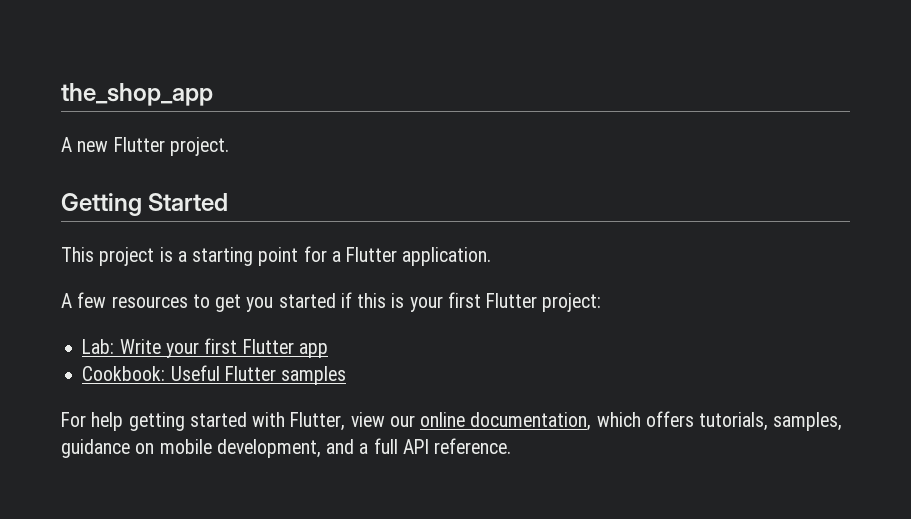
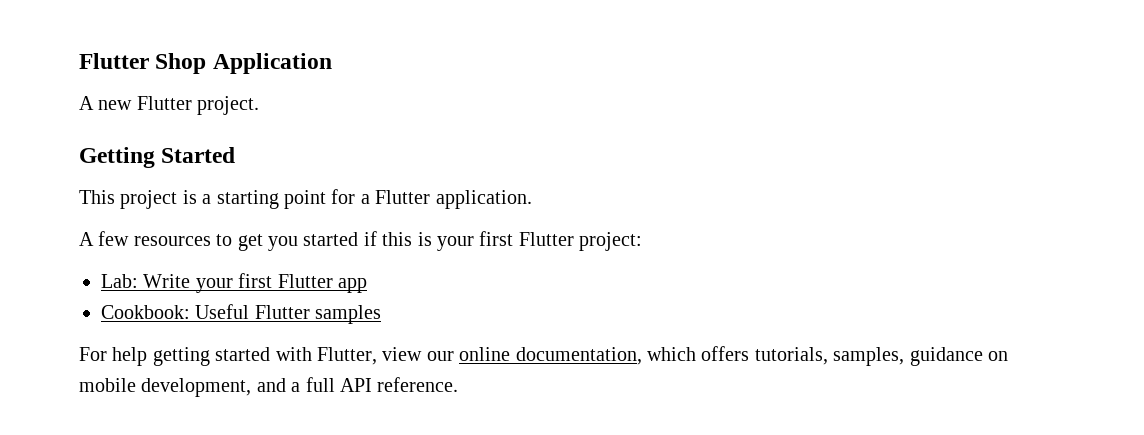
[61,83,213,106] the_shop_app -> [79,53,332,74] Flutter Shop Application

